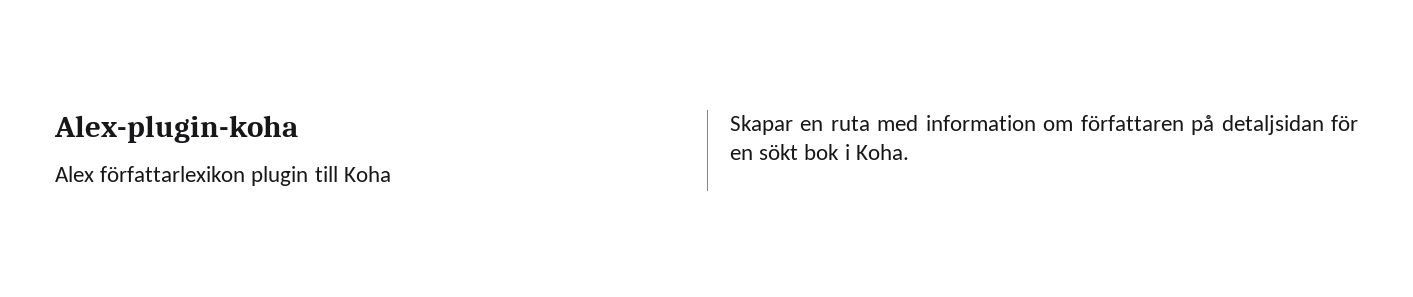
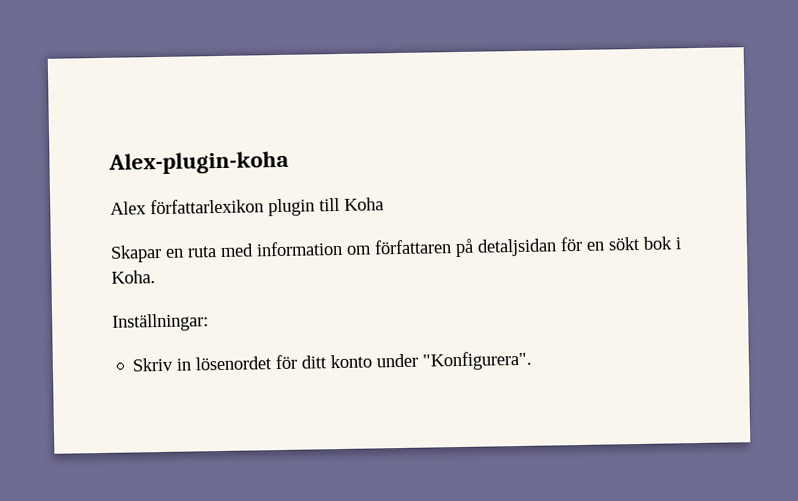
(909, 152) none -> [112,313,209,332] [132,350,534,372] // Inställningar: // Skriv in lösenordet för ditt konto under "Konfigurera".

